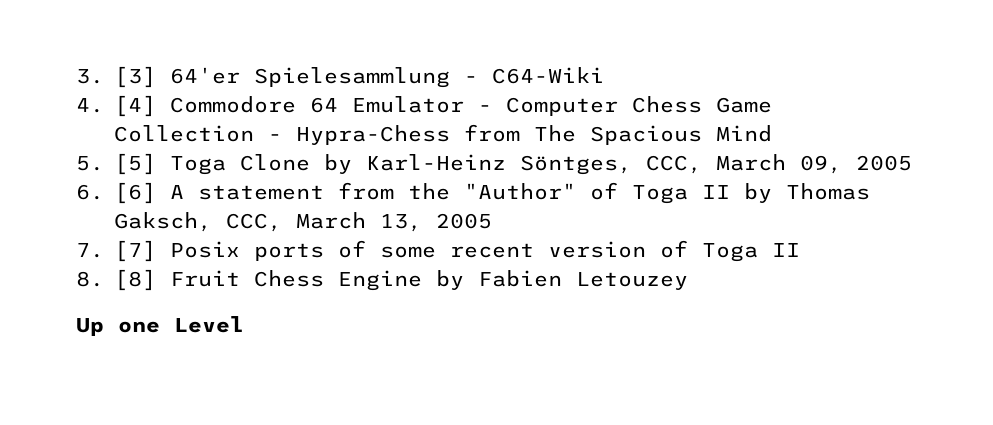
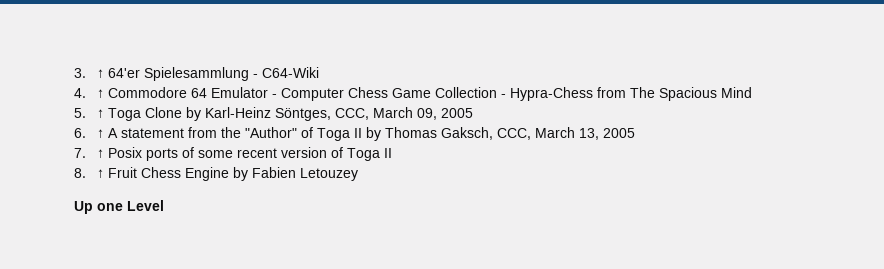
[114,66,156,88] [3] -> [96,69,104,78] ↑
[114,95,156,117] [4] -> [96,89,104,98] ↑
[114,153,156,175] [5] -> [96,109,104,118] ↑
[114,182,156,204] [6] -> [96,129,104,138] ↑
[114,240,156,262] [7] -> [96,149,104,158] ↑
[114,269,156,291] [8] -> [96,169,104,178] ↑

